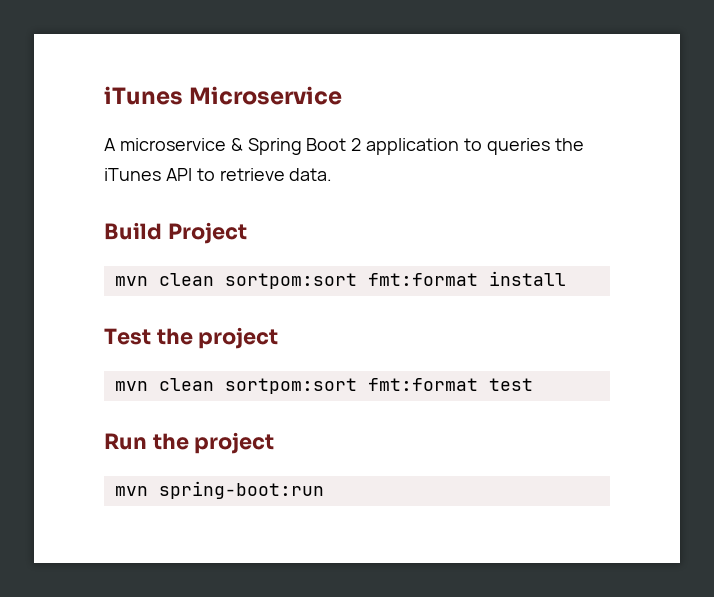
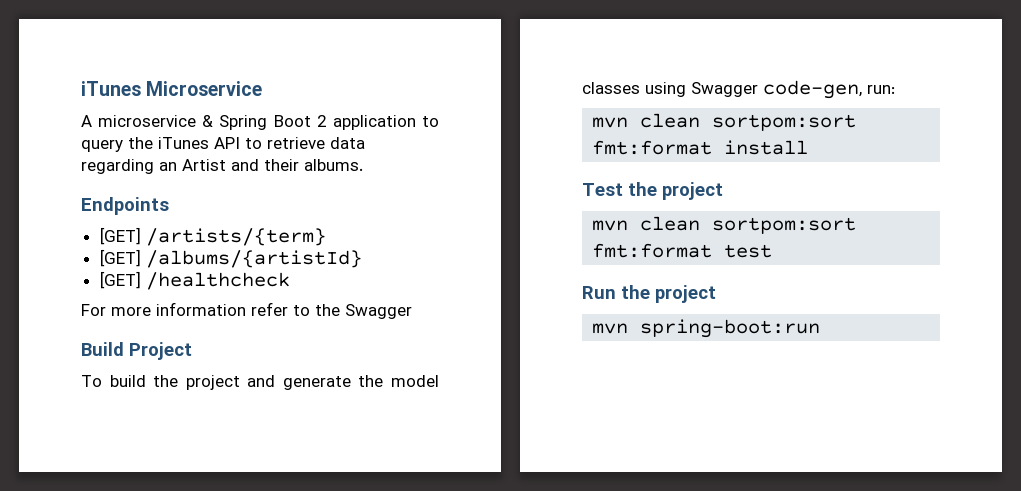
[486,138,550,155] queries -> [81,140,123,152] query
[289,168,333,181] [104,222,247,244] data. // Build Project -> [330,137,365,149] [81,159,363,174] [81,197,169,215] [99,227,326,246] [99,249,362,268] [99,271,290,290] [81,302,412,319] [81,342,192,360] [81,375,439,390] [582,80,895,99] data regarding an Artist and their albums. // Endpoints // [GET] /artists/{term} // [GET] /albums/{artistId} // [GET] /healthcheck // For more information refer to the Swagger // Build Project // To build the project and generate the model classes using Swagger code-gen, run:

